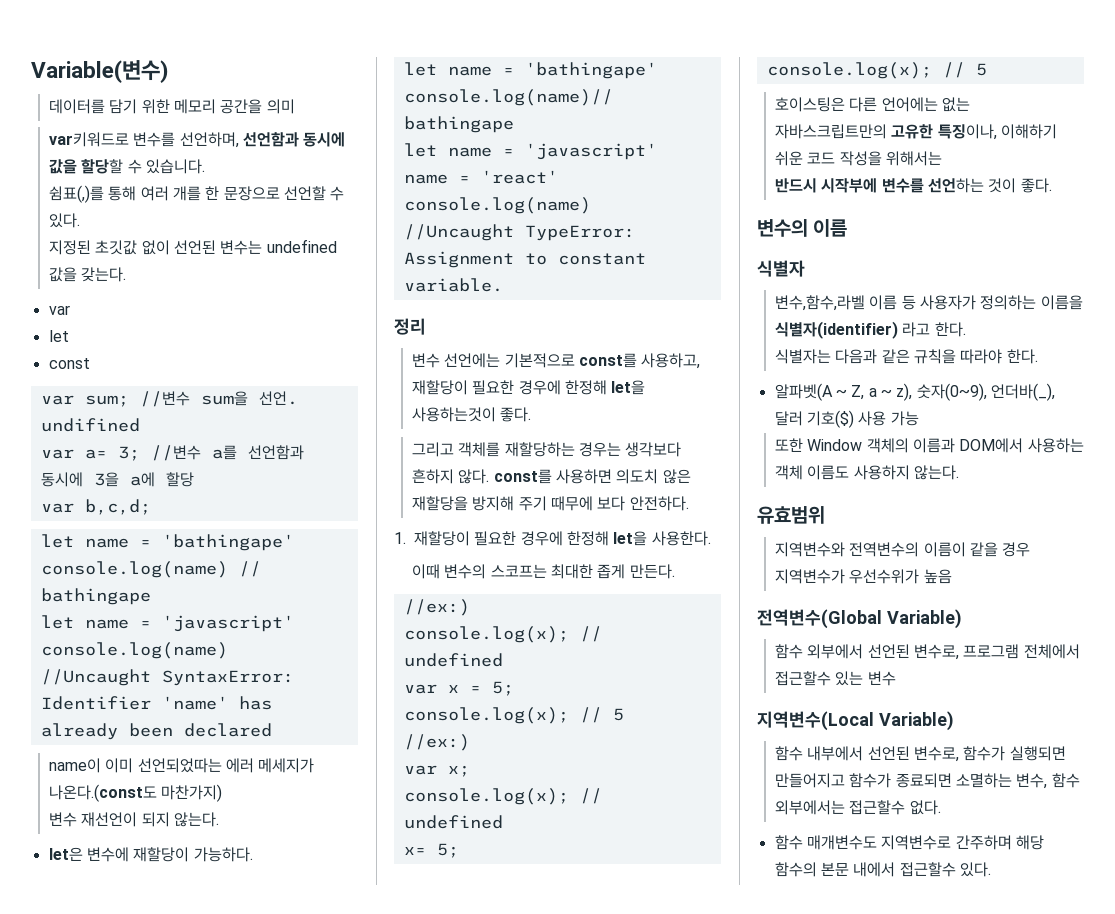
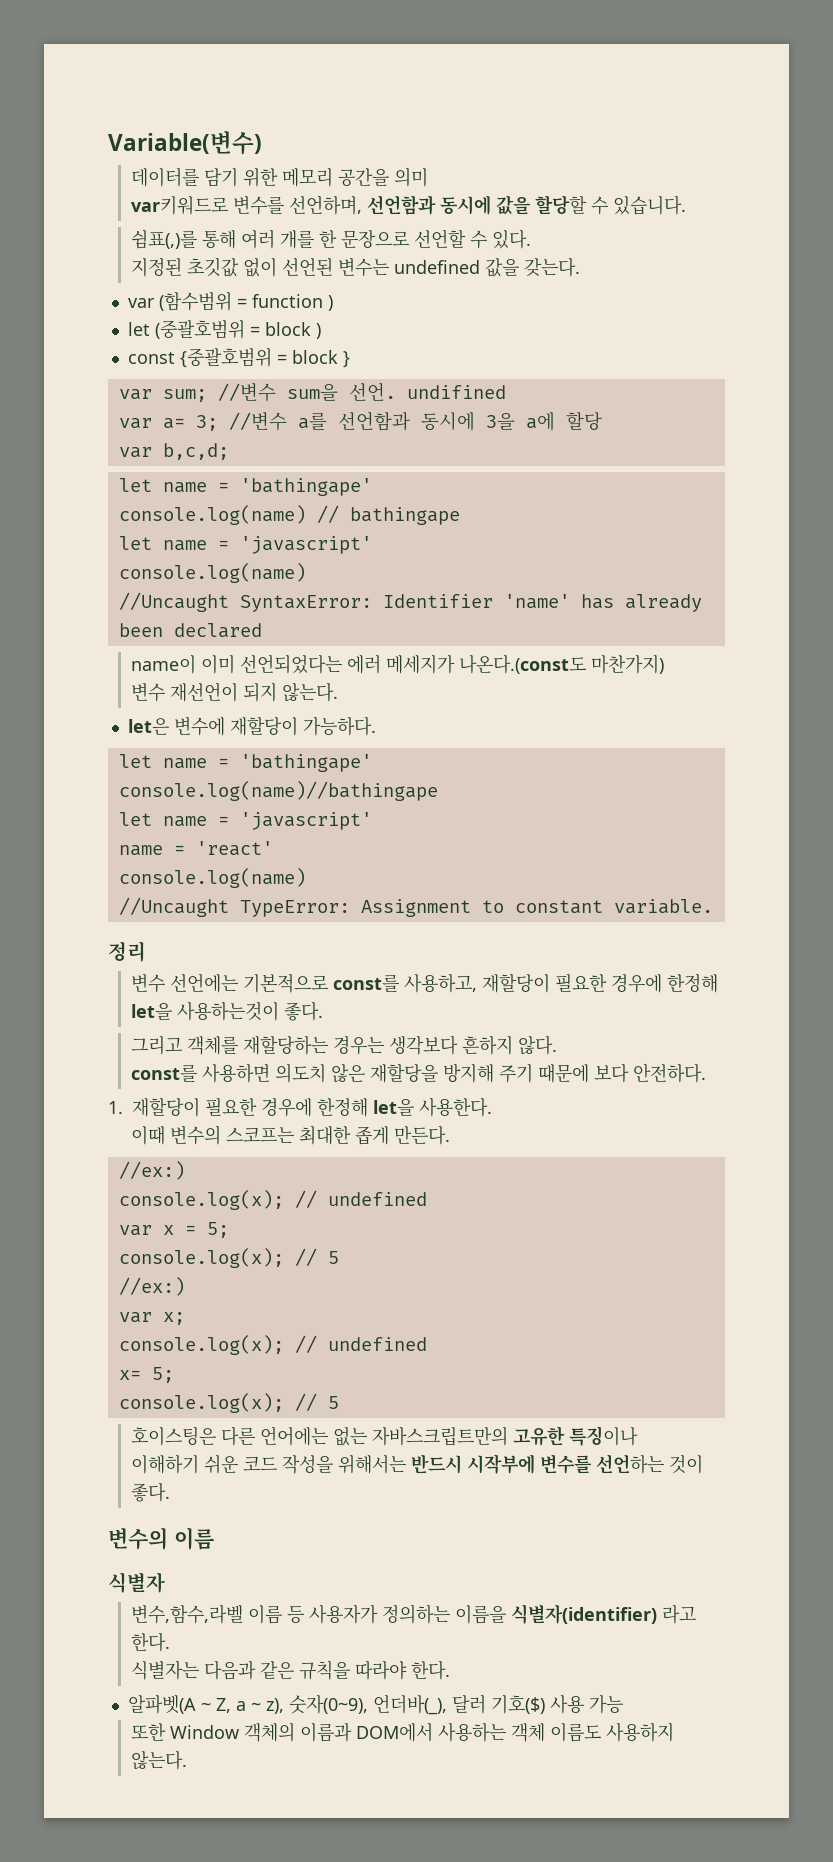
[48,330,69,342] [48,358,90,369] // let // const -> [158,292,333,311] [127,320,321,339] [127,348,350,368] (함수범위 = function ) // let (중괄호범위 = block ) // const {중괄호범위 = block }
[137,758,222,773] 선언되었따는 -> [240,654,343,674] 선언되었다는
(490, 476) none -> (558, 1045) //
[550,496,593,511] 때무에 -> [538,1064,590,1083] 때문에
[937,124,997,140] 특징이나, -> [569,1426,639,1446] 특징이나 //
(942, 158) // -> (407, 1464) none
[757,506,825,524] [774,542,1031,557] [774,569,952,584] [757,609,962,629] [774,644,1080,660] [774,671,896,686] [757,711,954,731] [774,746,1066,762] [774,773,1080,789] [774,800,941,815] [774,835,1044,850] [774,862,991,877] // 유효범위 // 지역변수와 전역변수의 이름이 같을 경우 지역변수가 우선수위가 높음 // 전역변수(Global Variable) // 함수 외부에서 선언된 변수로, 프로그램 전체에서 접근할수 있는 변수 // 지역변수(Local Variable) // 함수 내부에서 선언된 변수로, 함수가 실행되면 만들어지고 함수가 종료되면 소멸하는 변수, 함수 외부에서는 접근할수 없다. // 함수 매개변수도 지역변수로 간주하며 해당 함수의 본문 내에서 접근할수 있다. -> (188, 1760) none

